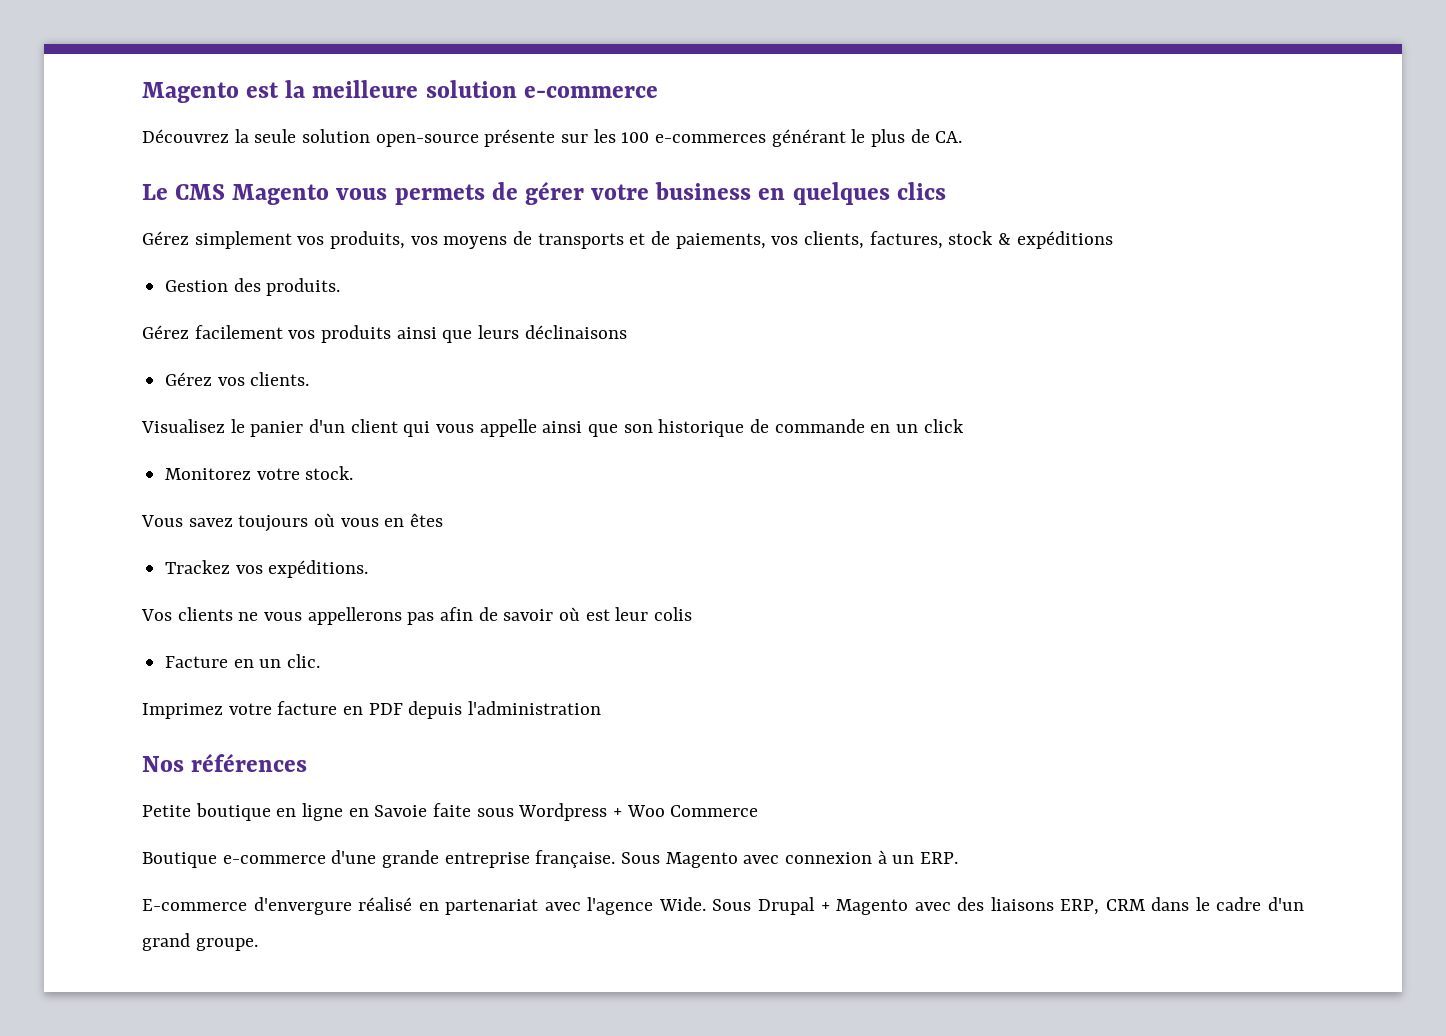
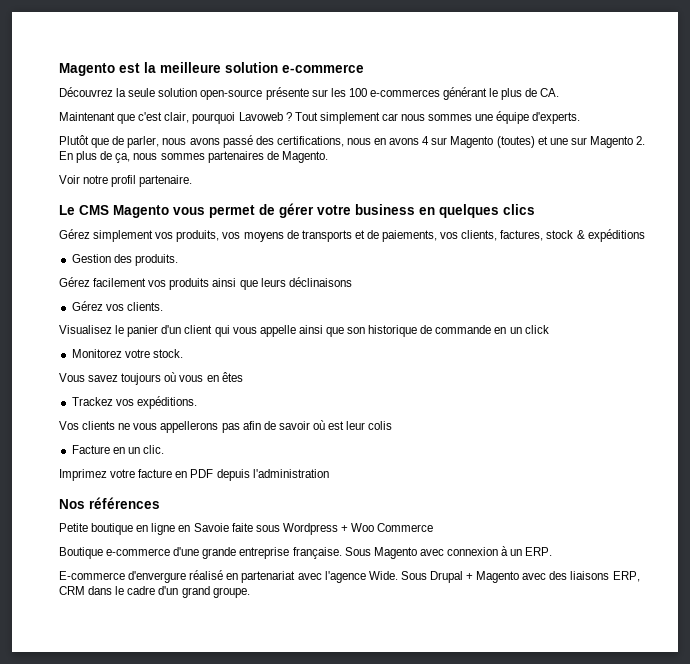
(963, 137) none -> [59,111,581,124] [59,135,646,148] [59,151,328,163] [59,175,193,187] // Maintenant que c'est clair, pourquoi Lavoweb ? Tout simplement car nous sommes une équipe d'experts. // Plutôt que de parler, nous avons passé des certifications, nous en avons 4 sur Magento (toutes) et une sur Magento 2. En plus de ça, nous sommes partenaires de Magento. // Voir notre profil partenaire.
[394,184,485,205] permets -> [209,205,255,218] permet

